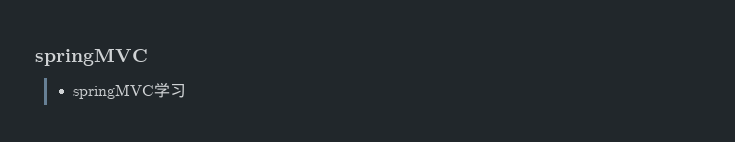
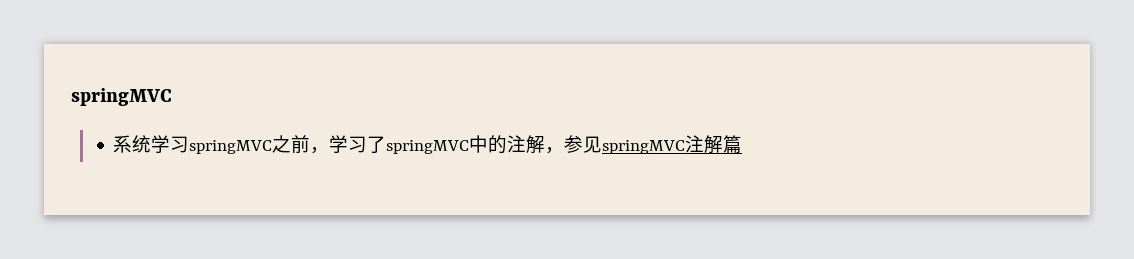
[73,82,187,99] springMVC学习 -> [113,135,743,154] 系统学习springMVC之前，学习了springMVC中的注解，参见springMVC注解篇

